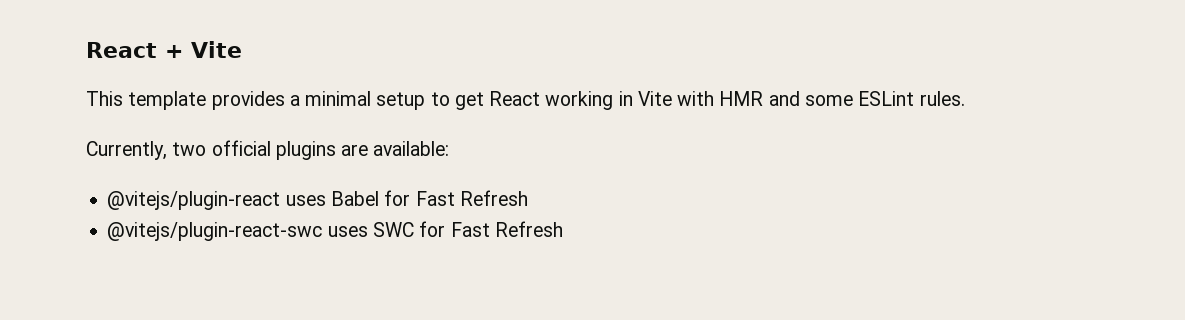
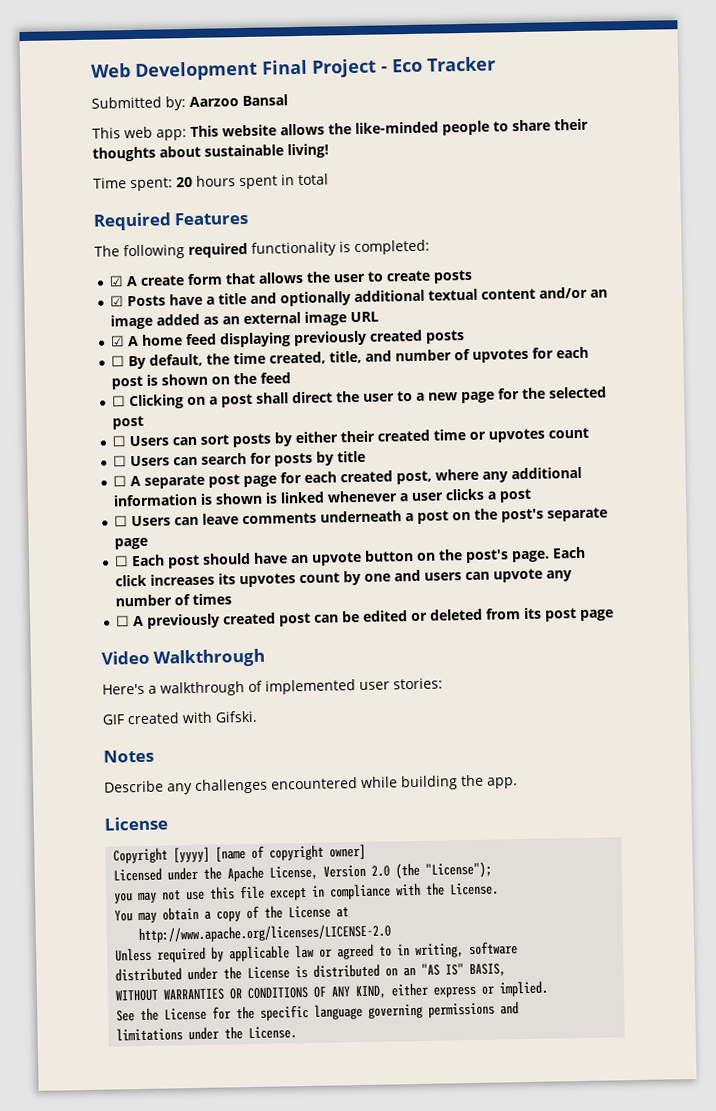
[86,41,242,58] [86,91,965,110] [86,140,450,160] [107,190,528,210] [107,221,563,241] React + Vite // This template provides a minimal setup to get React working in Vite with HMR and some ESLint rules. // Currently, two official plugins are available: // @vitejs/plugin-react uses Babel for Fast Refresh // @vitejs/plugin-react-swc uses SWC for Fast Refresh -> [91,56,496,81] [91,94,288,111] [92,118,589,141] [92,143,329,162] [93,173,329,192] [93,211,249,231] [94,239,430,260] [109,269,474,287] [110,286,609,307] [110,311,380,330] [110,329,466,348] [111,346,590,370] [111,372,292,390] [112,386,608,410] [112,415,145,430] [112,427,590,448] [113,450,367,467] [113,466,583,489] [113,488,533,507] [114,507,609,527] [114,537,149,550] [114,546,587,569] [115,568,573,588] [115,593,233,607] [116,607,615,629] [101,648,266,668] [102,677,443,697] [102,710,258,725] [103,749,154,763] [104,774,518,795] [104,816,168,831] [113,843,367,864] [113,861,493,882] [114,882,500,904] [114,905,350,924] [138,923,392,944] [115,941,519,963] [115,963,507,982] [115,980,550,1002] [116,1001,520,1022] [116,1026,298,1042] Web Development Final Project - Eco Tracker // Submitted by: Aarzoo Bansal // This web app: This website allows the like-minded people to share their thoughts about sustainable living! // Time spent: 20 hours spent in total // Required Features // The following required functionality is completed: // ☑ A create form that allows the user to create posts // ☑ Posts have a title and optionally additional textual content and/or an image added as an external image URL // ☑ A home feed displaying previously created posts // ☐ By default, the time created, title, and number of upvotes for each post is shown on the feed // ☐ Clicking on a post shall direct the user to a new page for the selected post // ☐ Users can sort posts by either their created time or upvotes count // ☐ Users can search for posts by title // ☐ A separate post page for each created post, where any additional information is shown is linked whenever a user clicks a post // ☐ Users can leave comments underneath a post on the post's separate page // ☐ Each post should have an upvote button on the post's page. Each click increases its upvotes count by one and users can upvote any number of times // ☐ A previously created post can be edited or deleted from its post page // Video Walkthrough // Here's a walkthrough of implemented user stories: // GIF created with Gifski. // Notes // Describe any challenges encountered while building the app. // License // Copyright [yyyy] [name of copyright owner] // Licensed under the Apache License, Version 2.0 (the "License"); // you may not use this file except in compliance with the License. // You may obtain a copy of the License at // http://www.apache.org/licenses/LICENSE-2.0 // Unless required by applicable law or agreed to in writing, software // distributed under the License is distributed on an "AS IS" BASIS, // WITHOUT WARRANTIES OR CONDITIONS OF ANY KIND, either express or implied. // See the License for the specific language governing permissions and // limitations under the License.

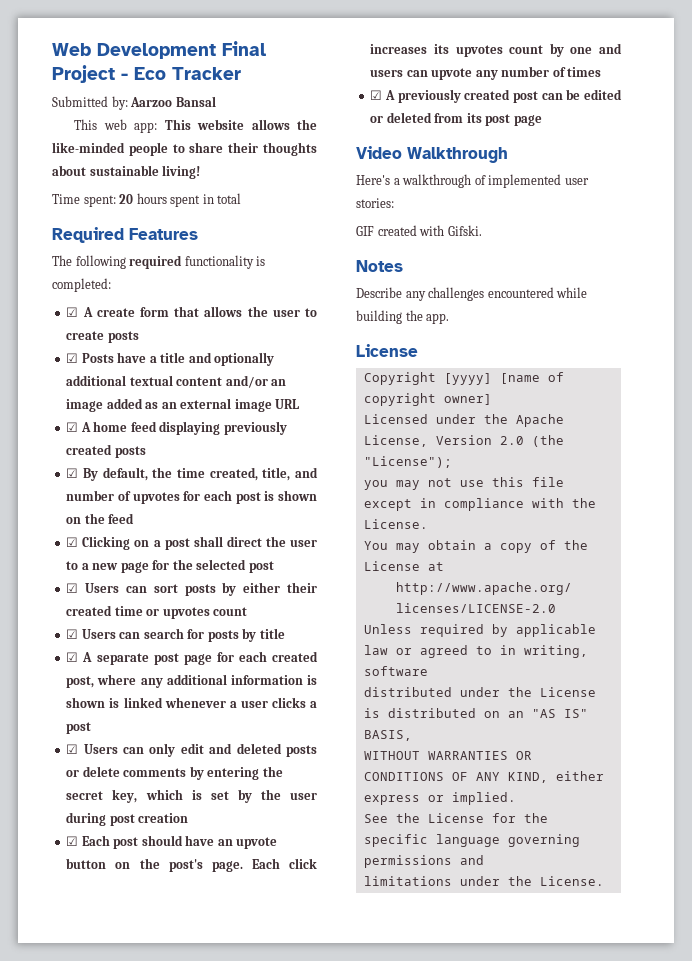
[111,355,126,367] ☐ -> [66,468,79,478] ☑
[112,395,127,407] ☐ -> [66,537,79,547] ☑
[112,435,127,447] ☐ -> [66,583,79,593] ☑
[113,455,128,467] ☐ -> [66,629,79,639] ☑
[113,475,128,487] ☐ -> [66,652,79,662] ☑
[114,507,609,527] [114,537,149,550] [114,555,130,567] ☐ Users can leave comments underneath a post on the post's separate page // ☐ -> [66,743,317,757] [66,766,283,780] [66,789,317,803] [66,812,189,826] [66,836,79,846] ☑ Users can only edit and deleted posts or delete comments by entering the secret key, which is set by the user during post creation // ☑
[116,615,131,627] ☐ -> [370,90,383,100] ☑

